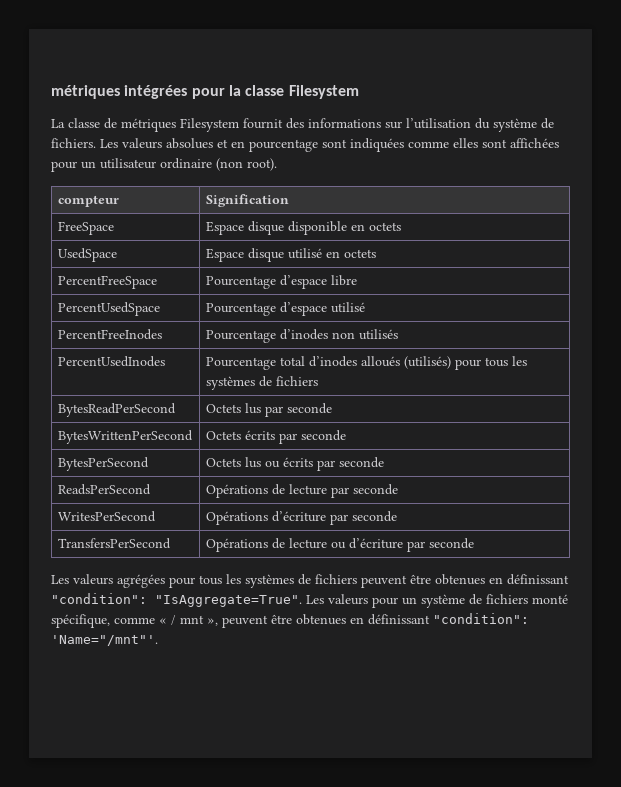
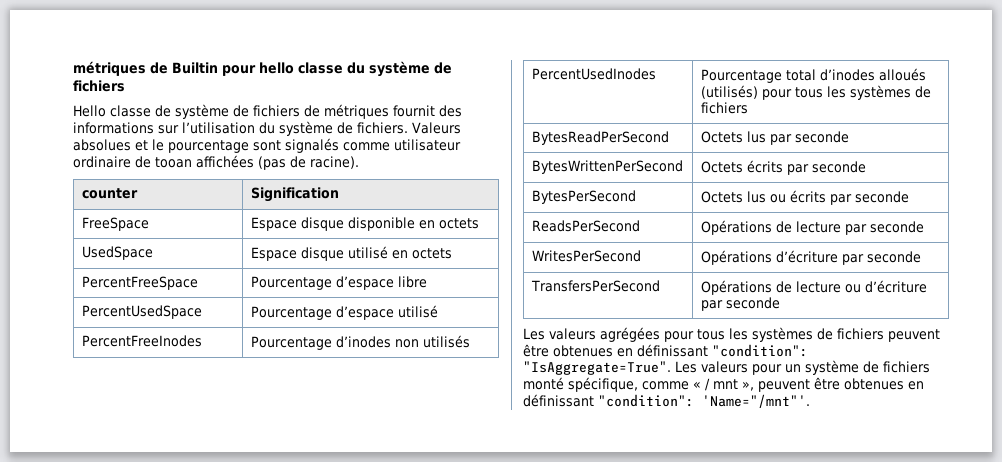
[51,85,359,99] [51,118,239,132] métriques intégrées pour la classe Filesystem // La classe de métriques Filesystem -> [73,61,452,77] [73,80,125,92] [73,104,389,119] métriques de Builtin pour hello classe du système de fichiers // Hello classe de système de fichiers de métriques
[100,138,162,149] Les valeurs -> [412,122,461,134] Valeurs
[231,141,245,148] en -> [152,139,164,151] le
[350,138,559,152] [51,158,277,172] [57,195,119,207] indiquées comme elles sont affichées pour un utilisateur ordinaire (non root). // compteur -> [285,138,461,153] [73,155,359,170] [81,188,138,199] signalés comme utilisateur ordinaire de tooan affichées (pas de racine). // counter

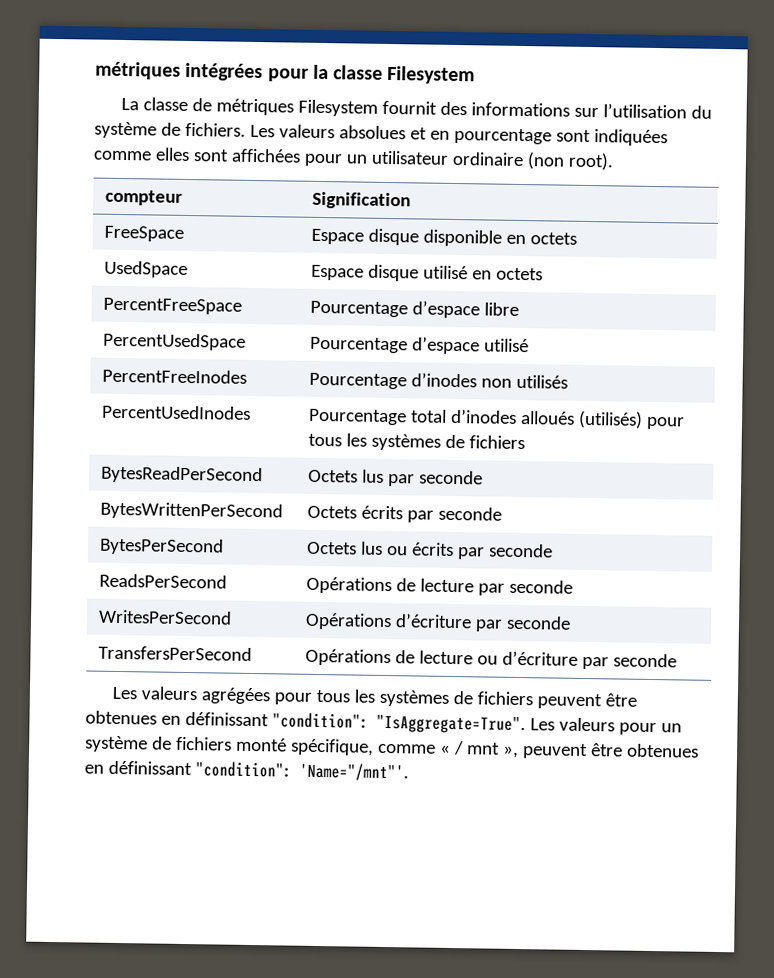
[73,61,452,77] [73,80,125,92] [73,104,389,119] métriques de Builtin pour hello classe du système de fichiers // Hello classe de système de fichiers de métriques -> [95,61,476,85] [120,97,378,117] métriques intégrées pour la classe Filesystem // La classe de métriques Filesystem
[412,122,461,134] Valeurs -> [249,124,335,139] Les valeurs
[152,139,164,151] le -> [429,130,450,140] en
[285,138,461,153] [73,155,359,170] [81,188,138,199] signalés comme utilisateur ordinaire de tooan affichées (pas de racine). // counter -> [593,129,668,147] [93,147,614,171] [105,189,184,206] indiquées comme elles sont affichées pour un utilisateur ordinaire (non root). // compteur

